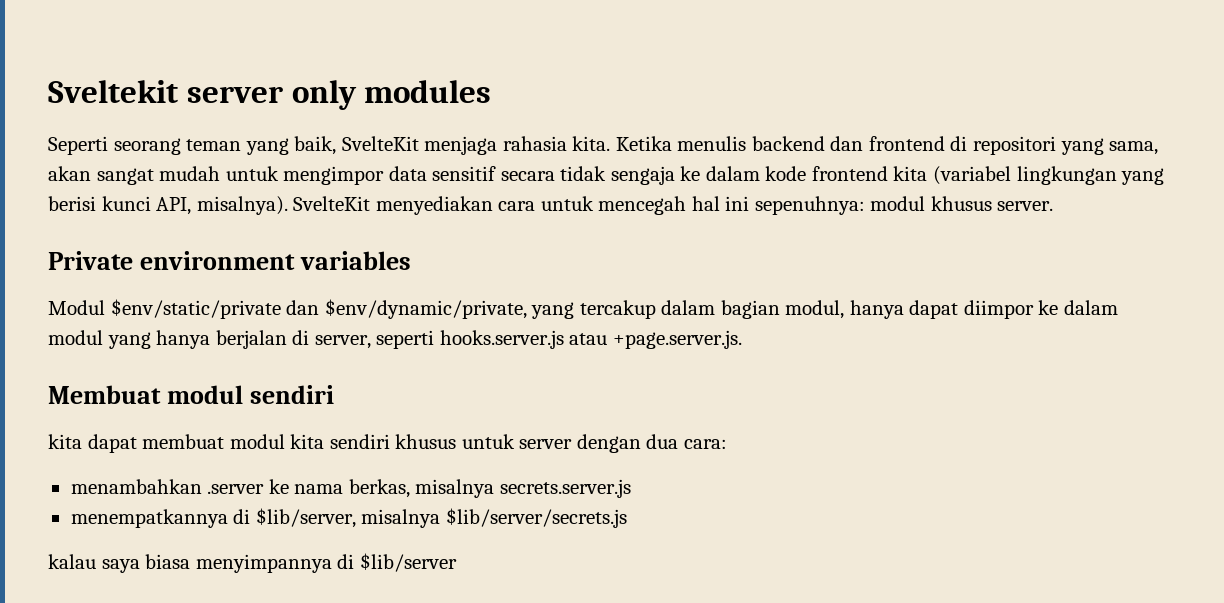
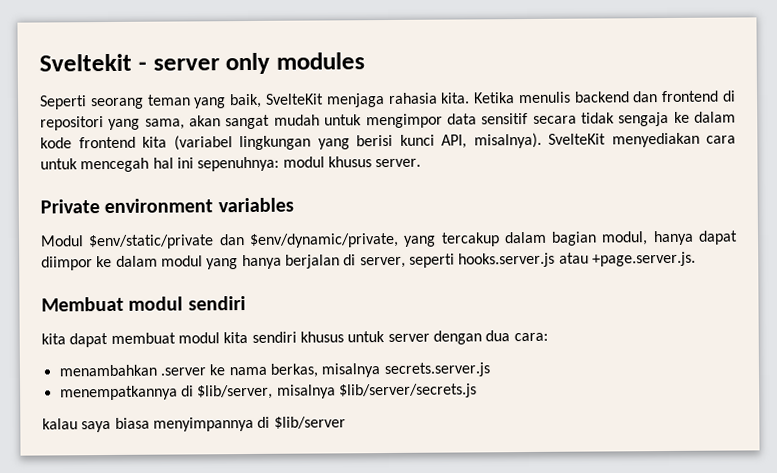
(178, 91) none -> [137,61,147,71] -

